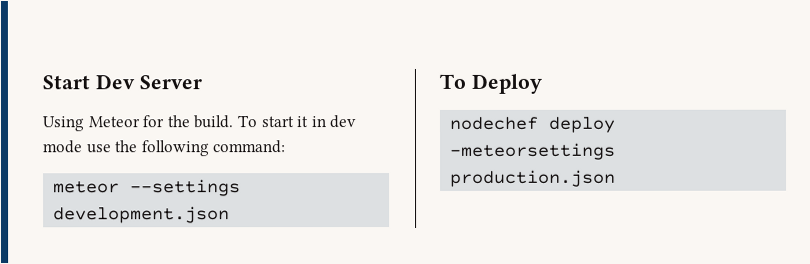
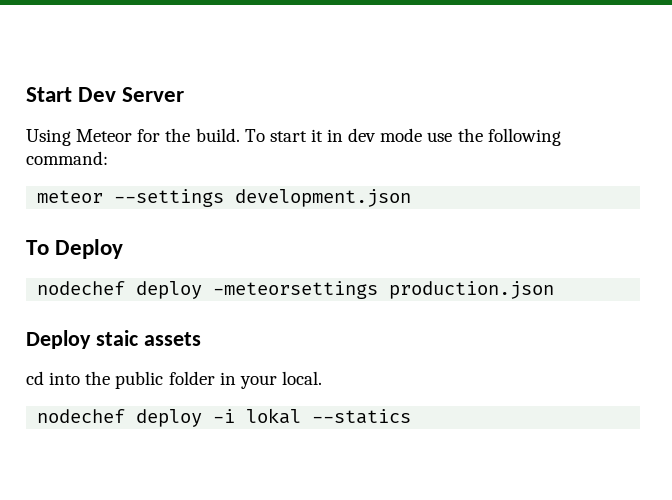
(617, 178) none -> [26,330,201,349] [26,371,322,389] [37,408,412,427] // Deploy staic assets // cd into the public folder in your local. // nodechef deploy -i lokal --statics

